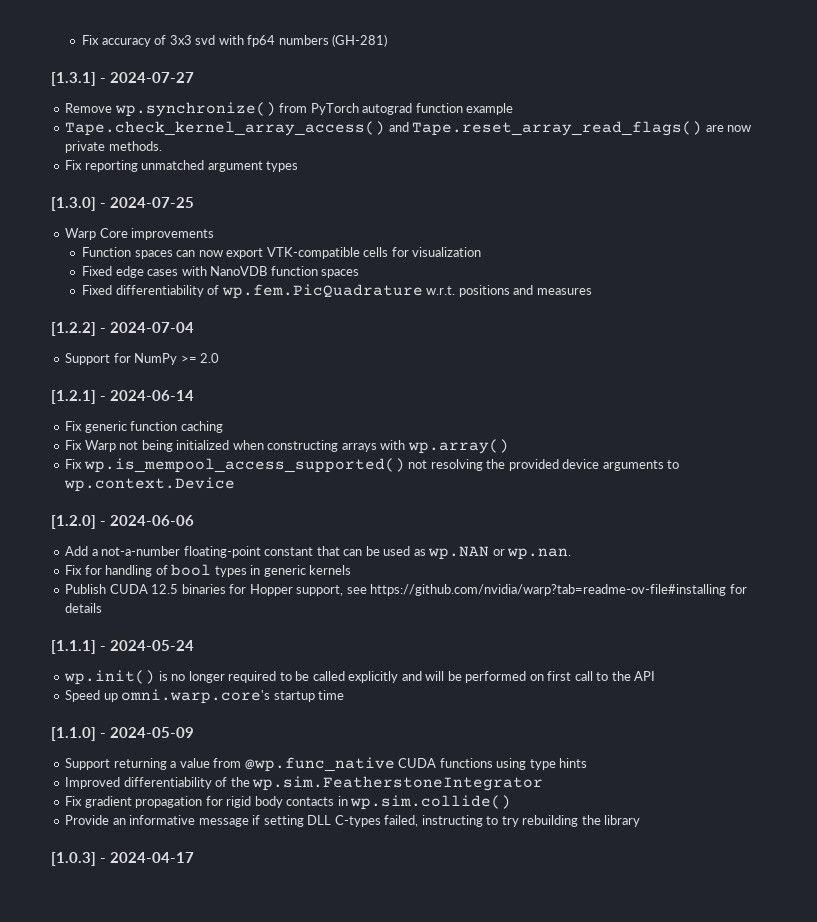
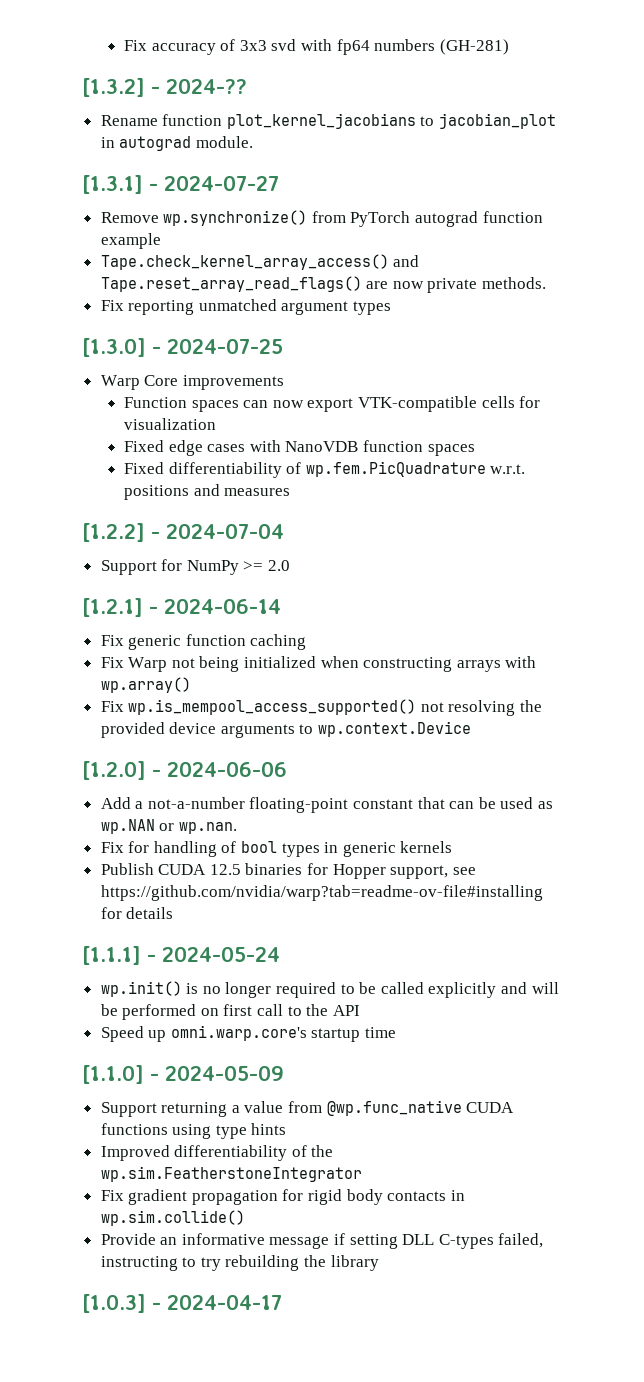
(388, 40) none -> [82,78,247,97] [100,113,557,129] [100,136,253,151] // [1.3.2] - 2024-?? // Rename function plot_kernel_jacobians to jacobian_plot in autograd module.

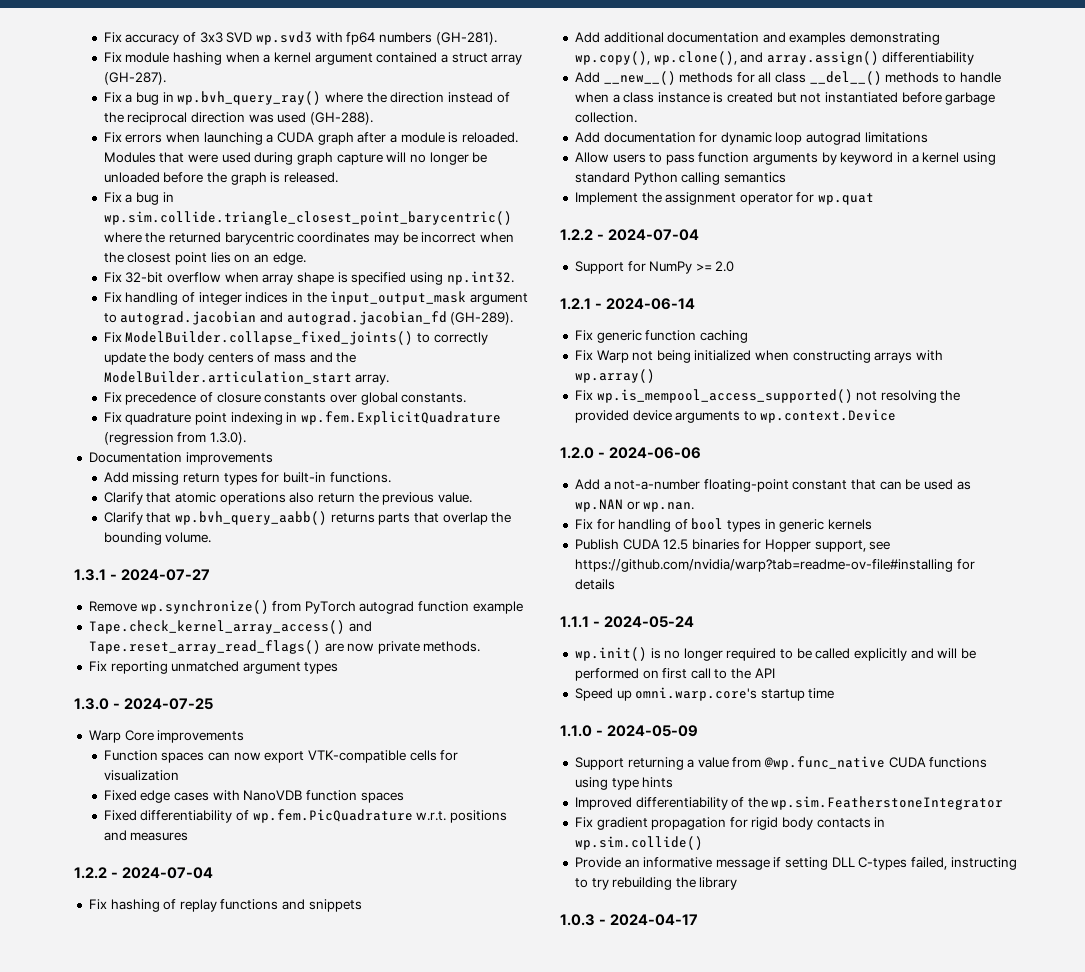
[271,39,297,51] svd -> [226,31,313,45] SVD wp.svd3
[439,39,509,55] [82,78,247,97] [100,113,557,129] [100,136,253,151] [82,175,143,194] (GH-281) // [1.3.2] - 2024-?? // Rename function plot_kernel_jacobians to jacobian_plot in autograd module. // [1.3.1] -> [435,32,497,45] [103,52,523,65] [103,72,166,85] [103,91,510,105] [103,112,374,125] [103,132,518,145] [103,152,488,165] [103,172,339,185] [103,192,174,205] [103,211,512,225] [103,232,514,245] [103,252,306,265] [103,271,514,285] [103,291,528,305] [103,311,514,325] [103,331,488,345] [103,352,357,365] [103,371,390,385] [103,392,467,405] [103,411,502,425] [103,432,247,445] [88,452,273,465] [103,472,391,485] [103,492,472,505] [103,511,512,525] [103,532,212,545] [74,569,106,581] (GH-281). // Fix module hashing when a kernel argument contained a struct array (GH-287). // Fix a bug in wp.bvh_query_ray() where the direction instead of the reciprocal direction was used (GH-288). // Fix errors when launching a CUDA graph after a module is reloaded. Modules that were used during graph capture will no longer be unloaded before the graph is released. // Fix a bug in wp.sim.collide.triangle_closest_point_barycentric() where the returned barycentric coordinates may be incorrect when the closest point lies on an edge. // Fix 32-bit overflow when array shape is specified using np.int32. // Fix handling of integer indices in the input_output_mask argument to autograd.jacobian and autograd.jacobian_fd (GH-289). // Fix ModelBuilder.collapse_fixed_joints() to correctly update the body centers of mass and the ModelBuilder.articulation_start array. // Fix precedence of closure constants over global constants. // Fix quadrature point indexing in wp.fem.ExplicitQuadrature (regression from 1.3.0). // Documentation improvements // Add missing return types for built-in functions. // Clarify that atomic operations also return the previous value. // Clarify that wp.bvh_query_aabb() returns parts that overlap the bounding volume. // 1.3.1
[82,338,146,357] [1.3.0] -> [74,698,109,710] 1.3.0
[82,523,145,542] [1.2.2] -> [74,867,214,879] [88,899,362,912] [574,32,941,45] [574,51,975,65] [574,71,1001,85] [574,92,996,105] [574,112,637,123] [574,132,928,145] [574,152,996,165] [574,172,786,185] [574,192,875,205] [560,229,593,241] 1.2.2 - 2024-07-04 // Fix hashing of replay functions and snippets // Add additional documentation and examples demonstrating wp.copy(), wp.clone(), and array.assign() differentiability // Add __new__() methods for all class __del__() methods to handle when a class instance is created but not instantiated before garbage collection. // Add documentation for dynamic loop autograd limitations // Allow users to pass function arguments by keyword in a kernel using standard Python calling semantics // Implement the assignment operator for wp.quat // 1.2.2
[82,598,143,617] [1.2.1] -> [560,298,591,310] 1.2.1
[82,761,146,780] [1.2.0] -> [560,447,594,459] 1.2.0
[82,946,141,965] [1.1.1] -> [560,616,589,628] 1.1.1
[82,1065,144,1084] [1.1.0] -> [560,725,592,737] 1.1.0
[82,1294,146,1313] [1.0.3] -> [560,914,595,926] 1.0.3

